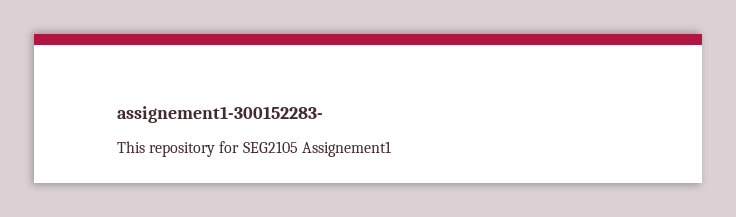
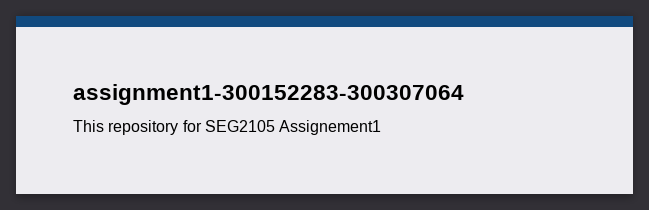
[117,106,323,123] assignement1-300152283- -> [73,84,464,105] assignment1-300152283-300307064

